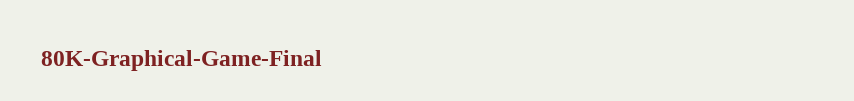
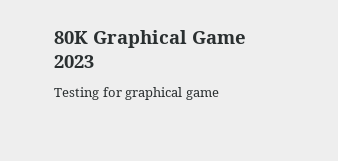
[41,50,322,71] 80K-Graphical-Game-Final -> [54,30,246,48] [54,55,94,68] [54,87,219,100] 80K Graphical Game 2023 // Testing for graphical game

